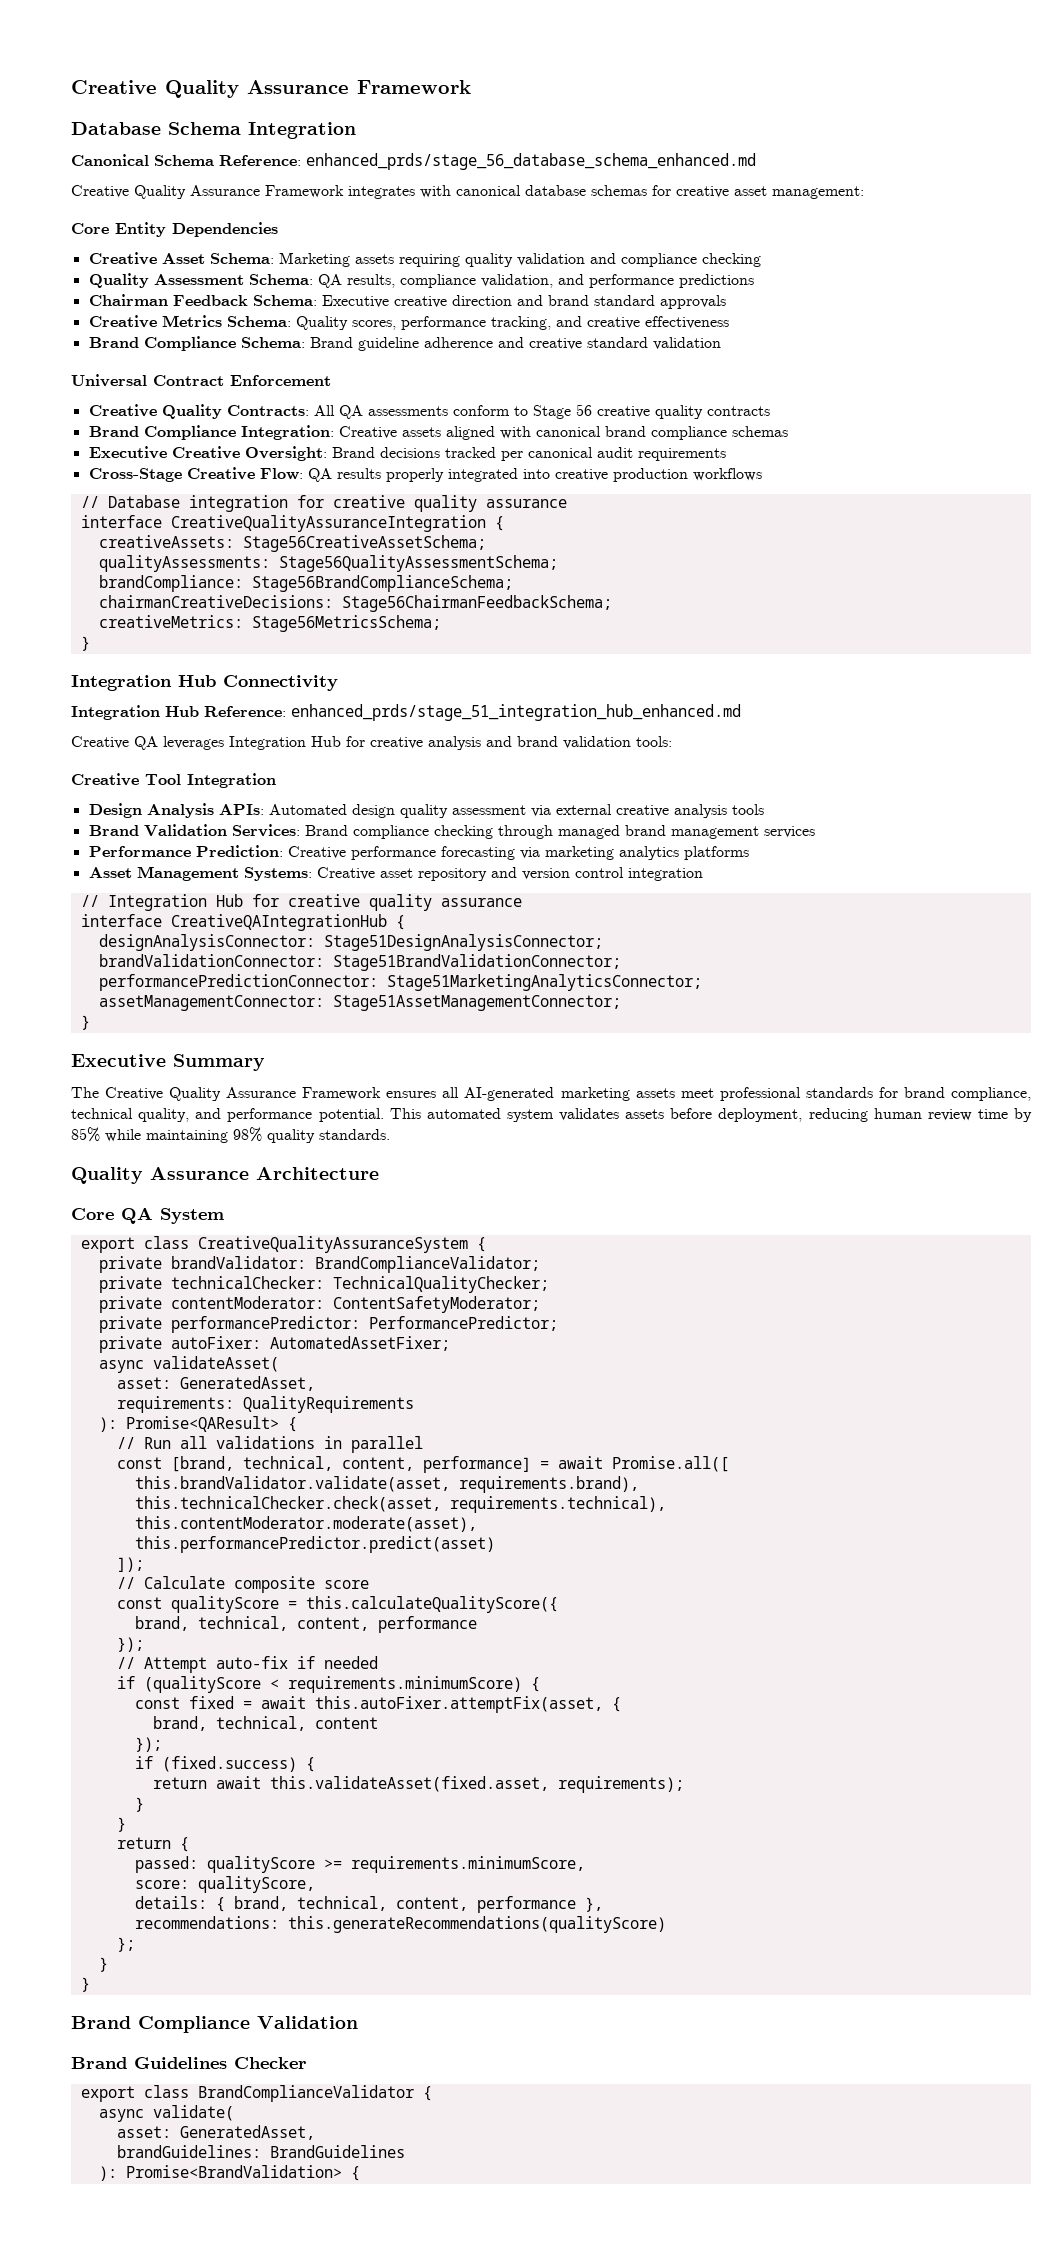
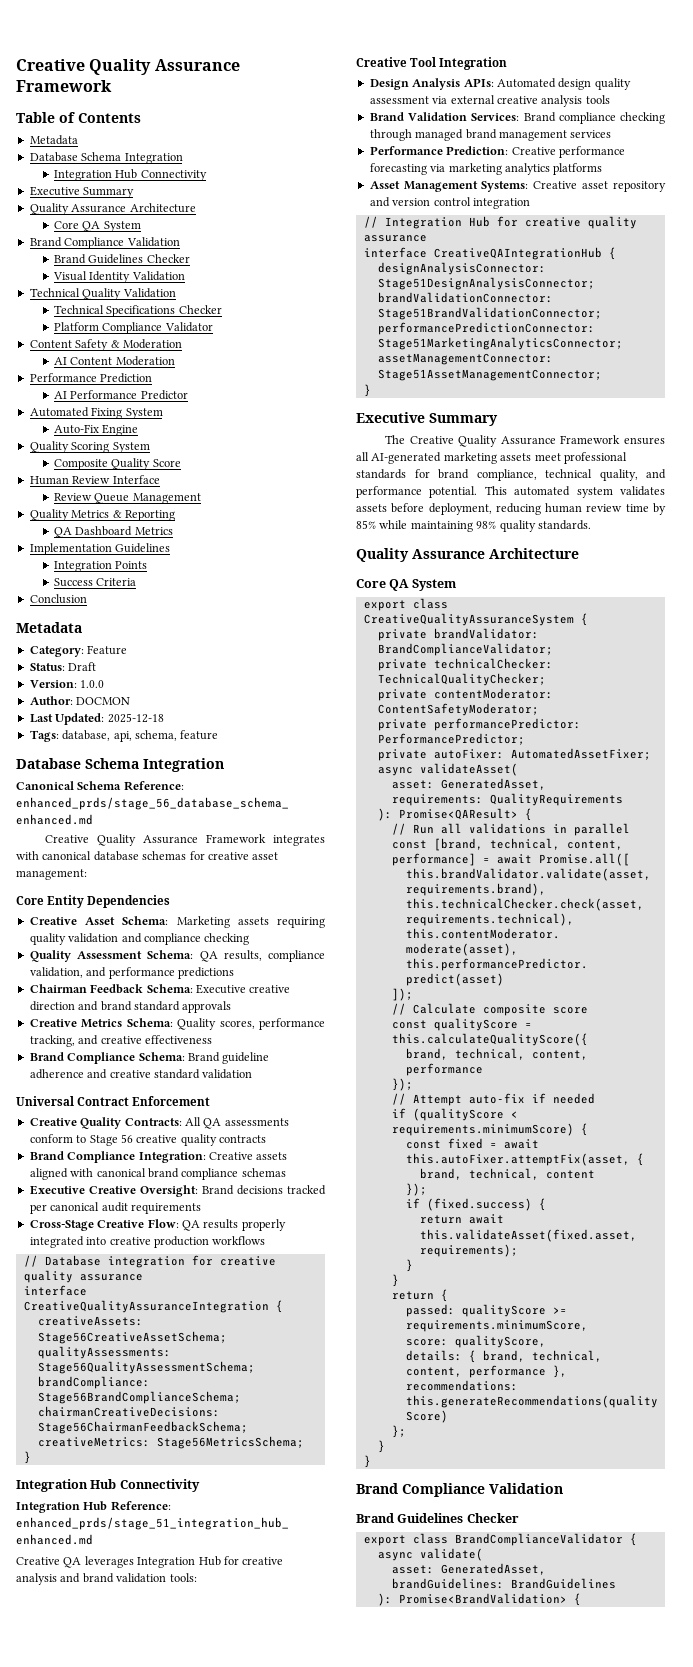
[71,80,471,98] Creative Quality Assurance Framework -> [16,59,240,75] [16,80,112,92] [16,112,141,123] [29,135,78,145] [29,152,183,164] [53,169,207,181] [29,186,135,198] [29,203,196,215] [53,221,141,232] [29,237,180,249] [53,254,190,264] [52,271,185,283] [29,288,176,300] [53,305,222,317] [53,322,213,334] [29,339,182,351] [53,356,175,366] [29,373,153,383] [53,390,188,400] [29,407,163,419] [53,424,139,436] [29,441,150,453] [53,458,181,470] [29,475,160,485] [53,493,201,504] [29,509,175,521] [53,526,173,538] [29,543,171,555] [53,561,148,572] [53,578,137,587] [29,594,87,604] [16,622,82,633] [29,645,128,657] [29,662,97,671] [29,680,105,688] [29,696,131,705] [29,713,164,725] [29,730,219,742] Creative Quality Assurance Framework // Table of Contents // Metadata // Database Schema Integration // Integration Hub Connectivity // Executive Summary // Quality Assurance Architecture // Core QA System // Brand Compliance Validation // Brand Guidelines Checker // Visual Identity Validation // Technical Quality Validation // Technical Specifications Checker // Platform Compliance Validator // Content Safety & Moderation // AI Content Moderation // Performance Prediction // AI Performance Predictor // Automated Fixing System // Auto-Fix Engine // Quality Scoring System // Composite Quality Score // Human Review Interface // Review Queue Management // Quality Metrics & Reporting // QA Dashboard Metrics // Implementation Guidelines // Integration Points // Success Criteria // Conclusion // Metadata // Category: Feature // Status: Draft // Version: 1.0.0 // Author: DOCMON // Last Updated: 2025-12-18 // Tags: database, api, schema, feature

